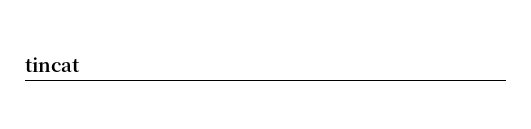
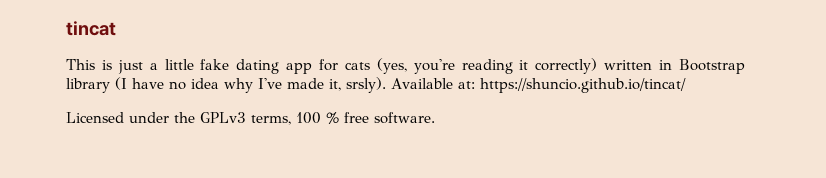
(80, 64) none -> [66,58,745,74] [66,77,686,93] [66,112,435,125] // This is just a little fake dating app for cats (yes, you're reading it correctly) written in Bootstrap library (I have no idea why I've made it, srsly). Available at: https://shuncio.github.io/tincat/ // Licensed under the GPLv3 terms, 100 % free software.

